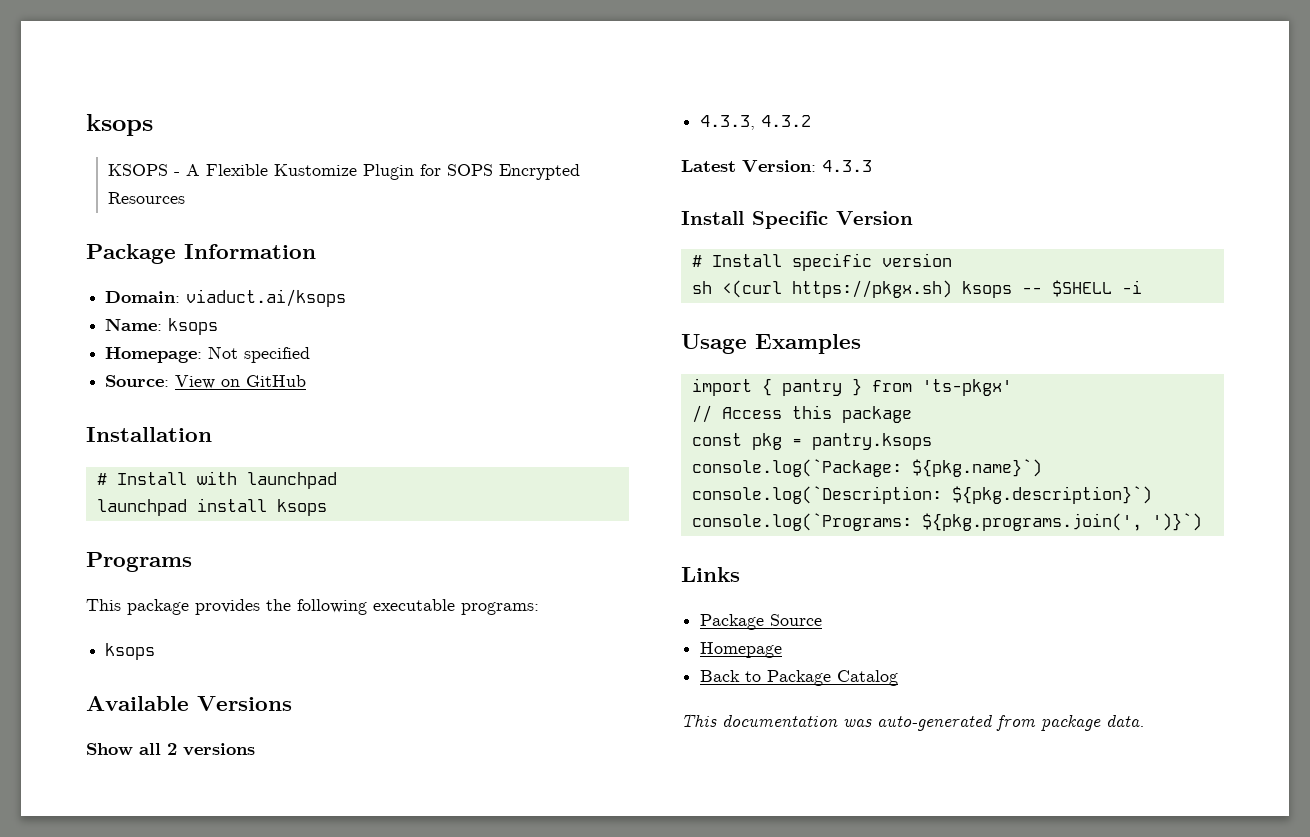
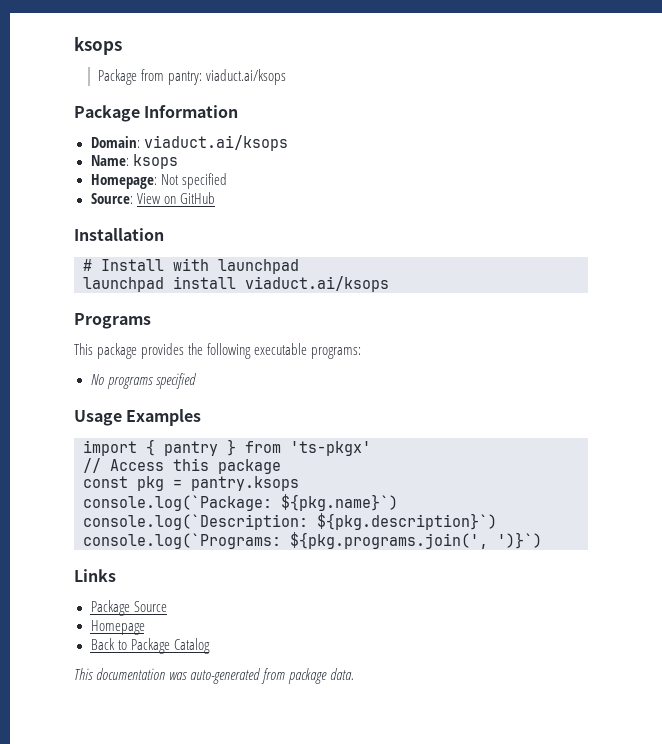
[86,114,153,136] [107,164,580,180] [107,192,185,204] ksops // KSOPS - A Flexible Kustomize Plugin for SOPS Encrypted Resources -> [74,36,122,55] [98,69,287,85] ksops // Package from pantry: viaduct.ai/ksops
[276,499,327,516] ksops -> [245,276,389,292] viaduct.ai/ksops
[105,643,156,660] [86,696,292,711] [86,743,255,756] [700,115,812,130] [681,160,872,172] [681,211,913,229] [691,253,952,271] [691,280,1142,298] ksops // Available Versions // Show all 2 versions // 4.3.3, 4.3.2 // Latest Version: 4.3.3 // Install Specific Version // # Install specific version // sh <(curl https://pkgx.sh) ksops -- $SHELL -i -> [90,373,197,389] No programs specified

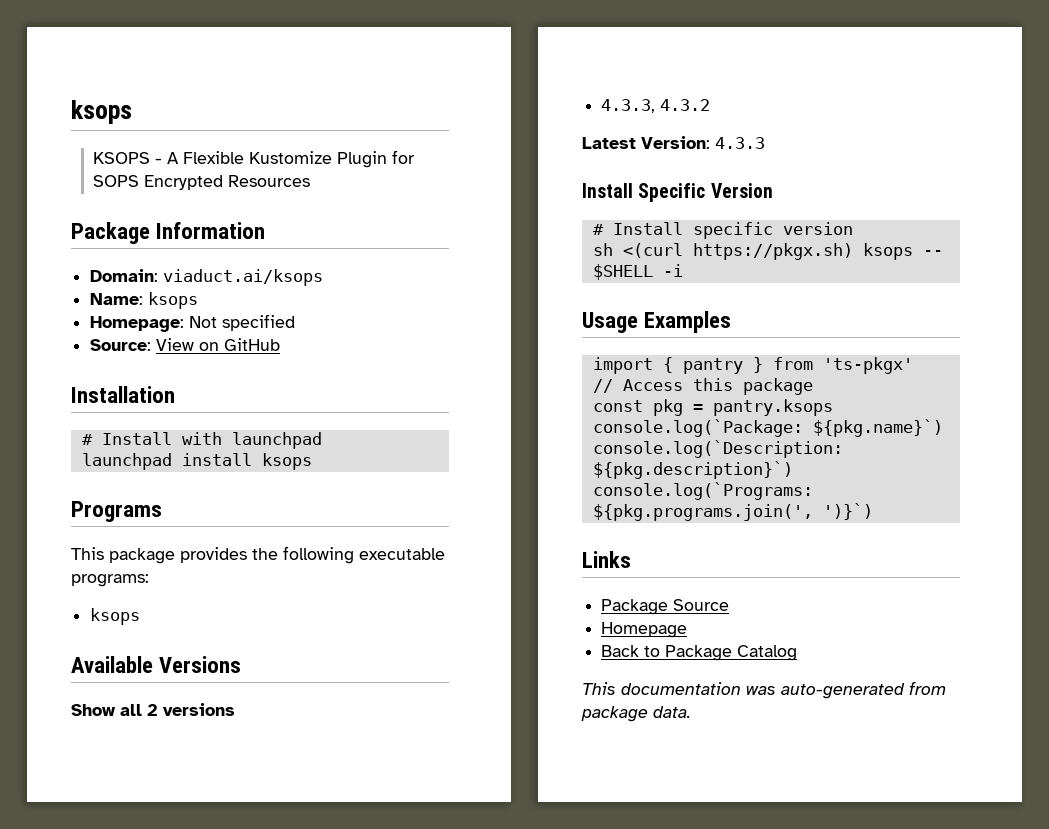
[74,36,122,55] [98,69,287,85] ksops // Package from pantry: viaduct.ai/ksops -> [71,100,132,124] [93,150,416,168] [93,175,311,190] ksops // KSOPS - A Flexible Kustomize Plugin for SOPS Encrypted Resources
[245,276,389,292] viaduct.ai/ksops -> [261,453,312,470] ksops
[90,373,197,389] No programs specified -> [90,608,141,625] [71,656,242,673] [71,703,235,716] [601,99,711,113] [582,136,765,149] [582,183,773,202] [592,222,853,239] [592,243,943,260] [592,264,683,280] ksops // Available Versions // Show all 2 versions // 4.3.3, 4.3.2 // Latest Version: 4.3.3 // Install Specific Version // # Install specific version // sh <(curl https://pkgx.sh) ksops -- $SHELL -i

